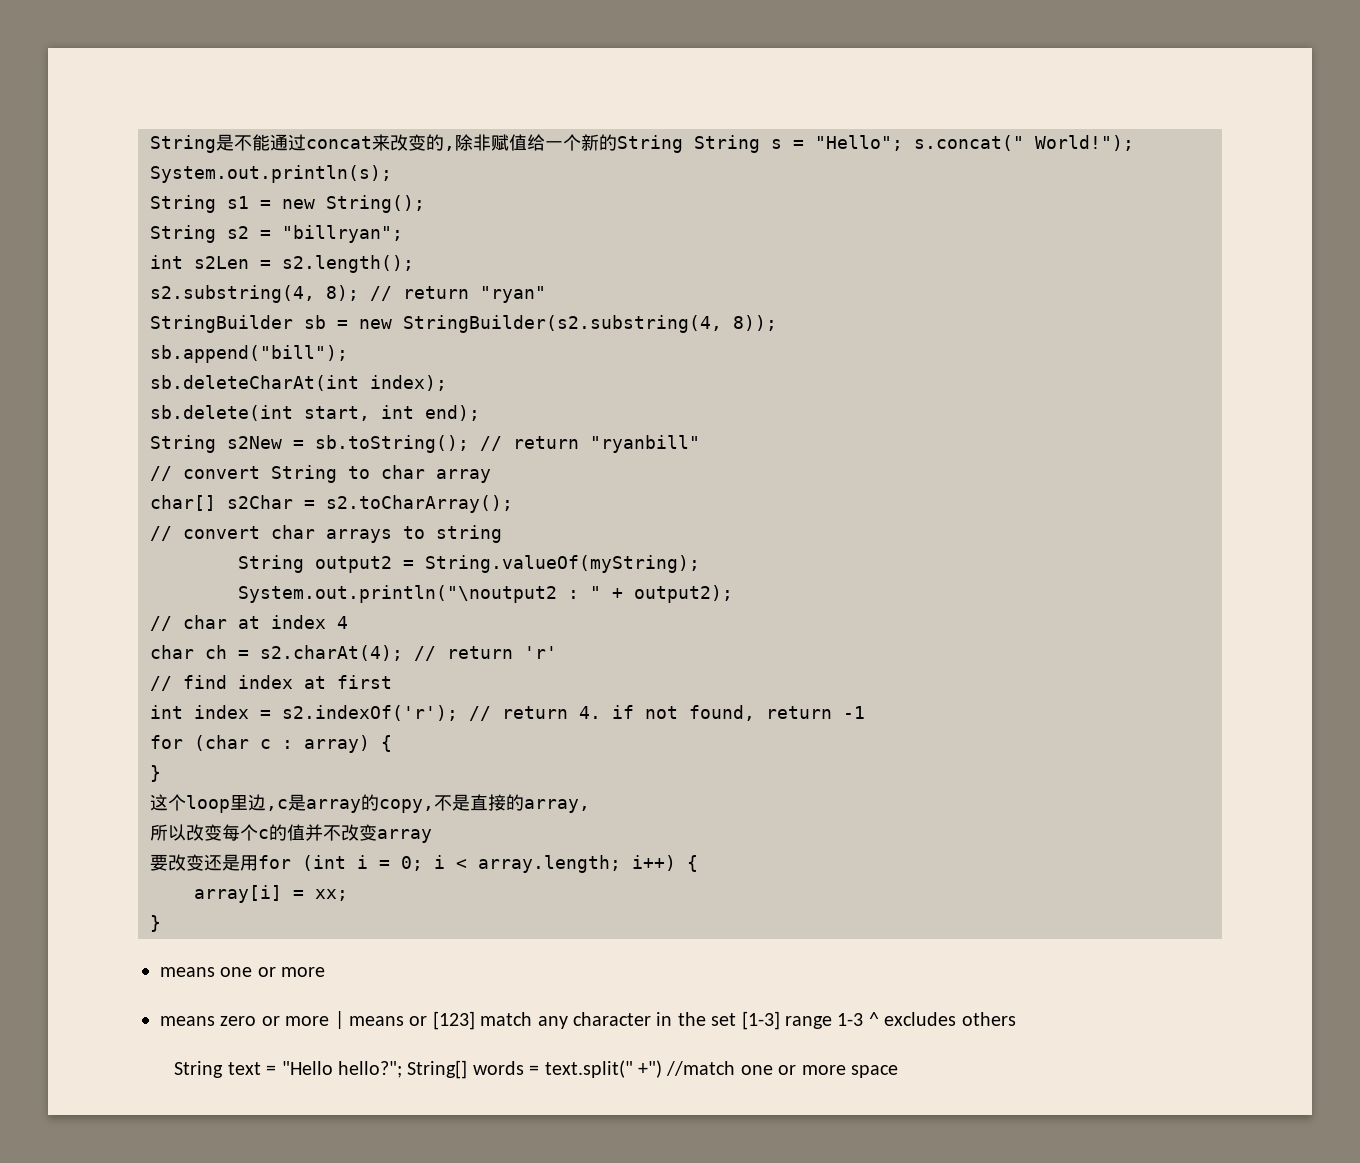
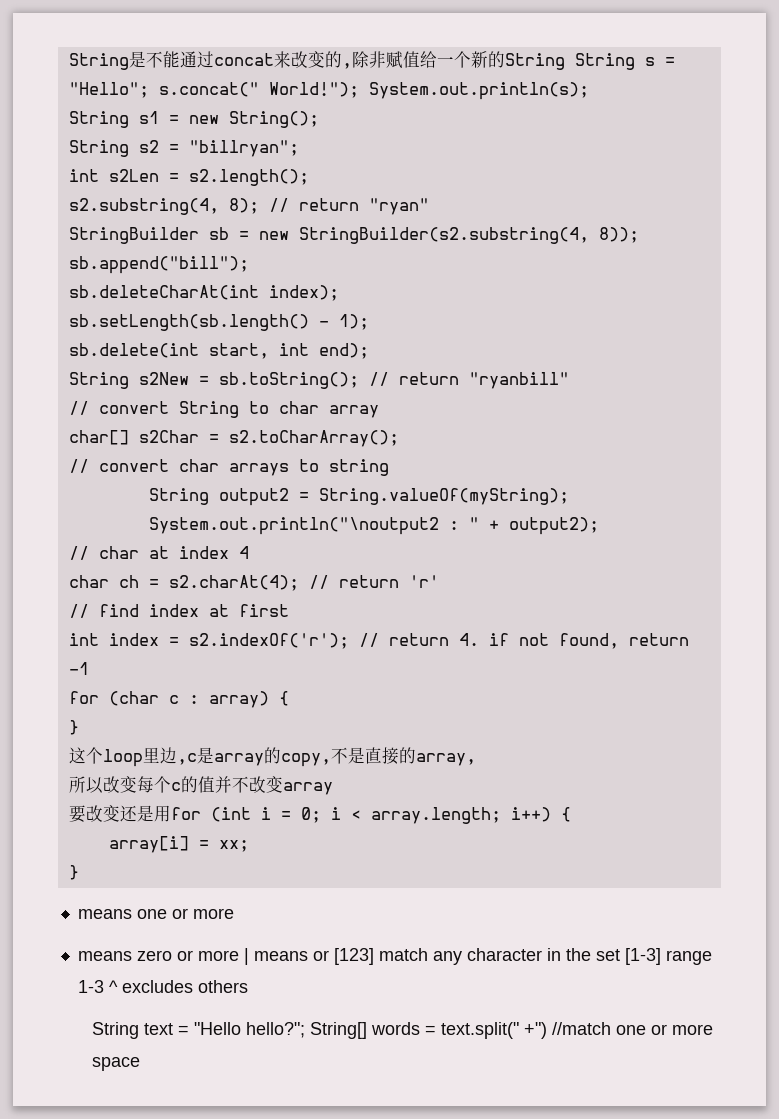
(447, 383) none -> [68,314,369,331] // sb.setLength(sb.length() - 1);

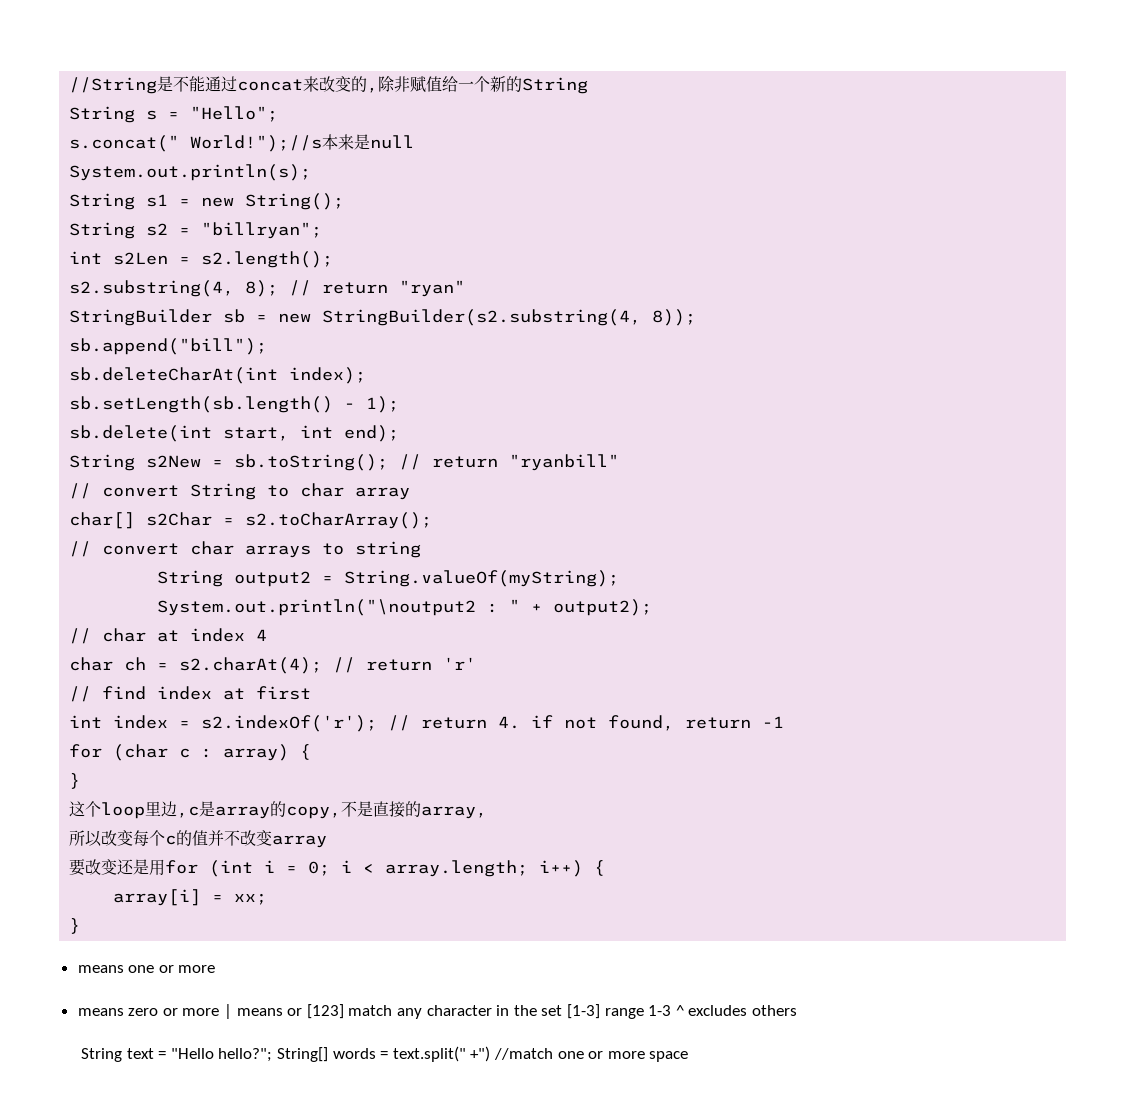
[68,53,129,70] String -> [69,77,158,94] //String
(565, 61) none -> (589, 85) //
[158,82,359,98] s.concat(" World!"); -> [69,134,415,152] // s.concat(" World!");//s本来是null //

